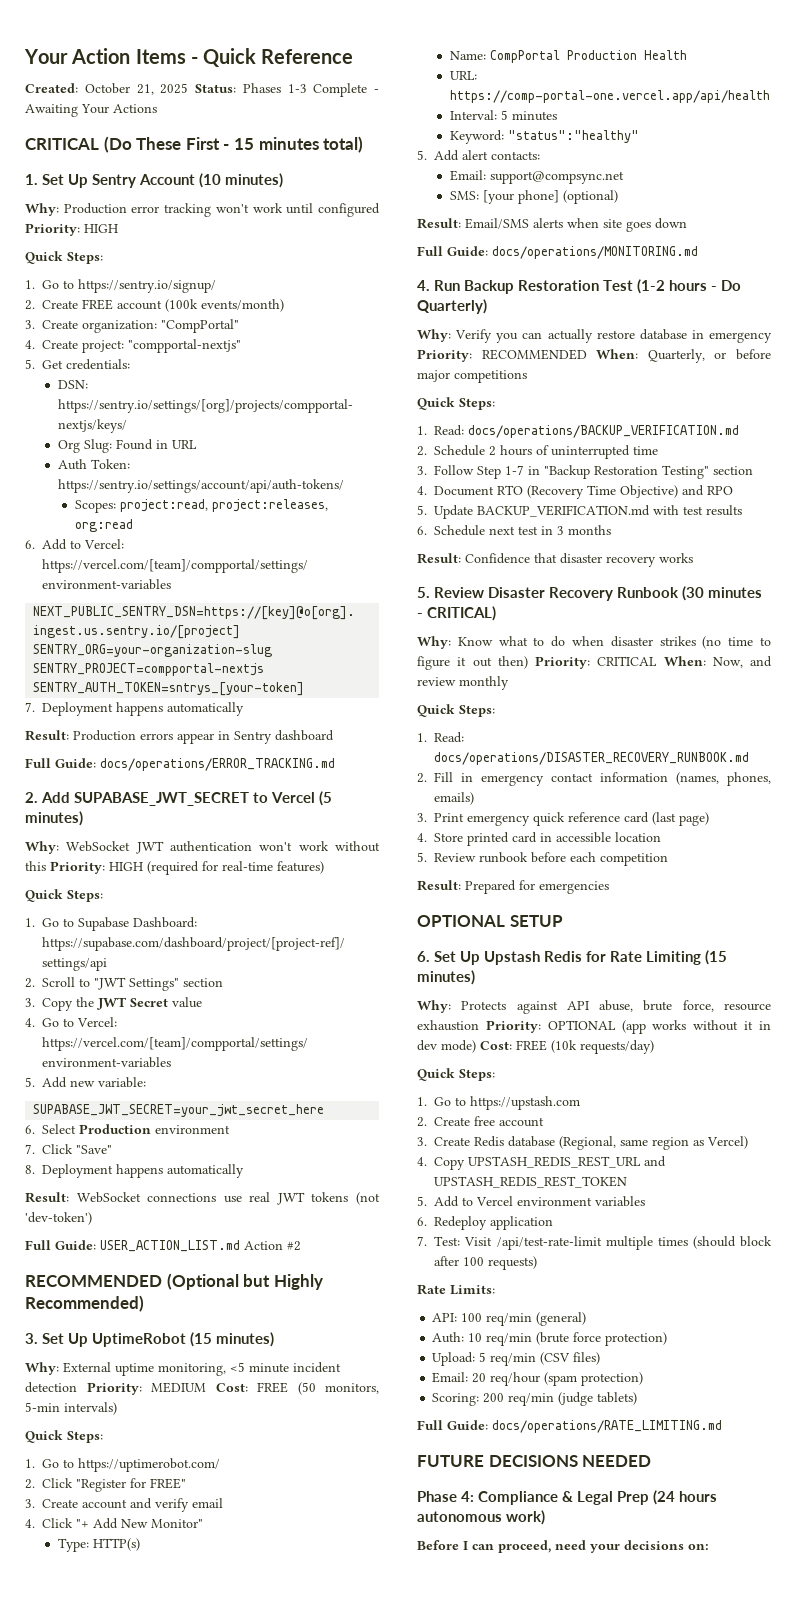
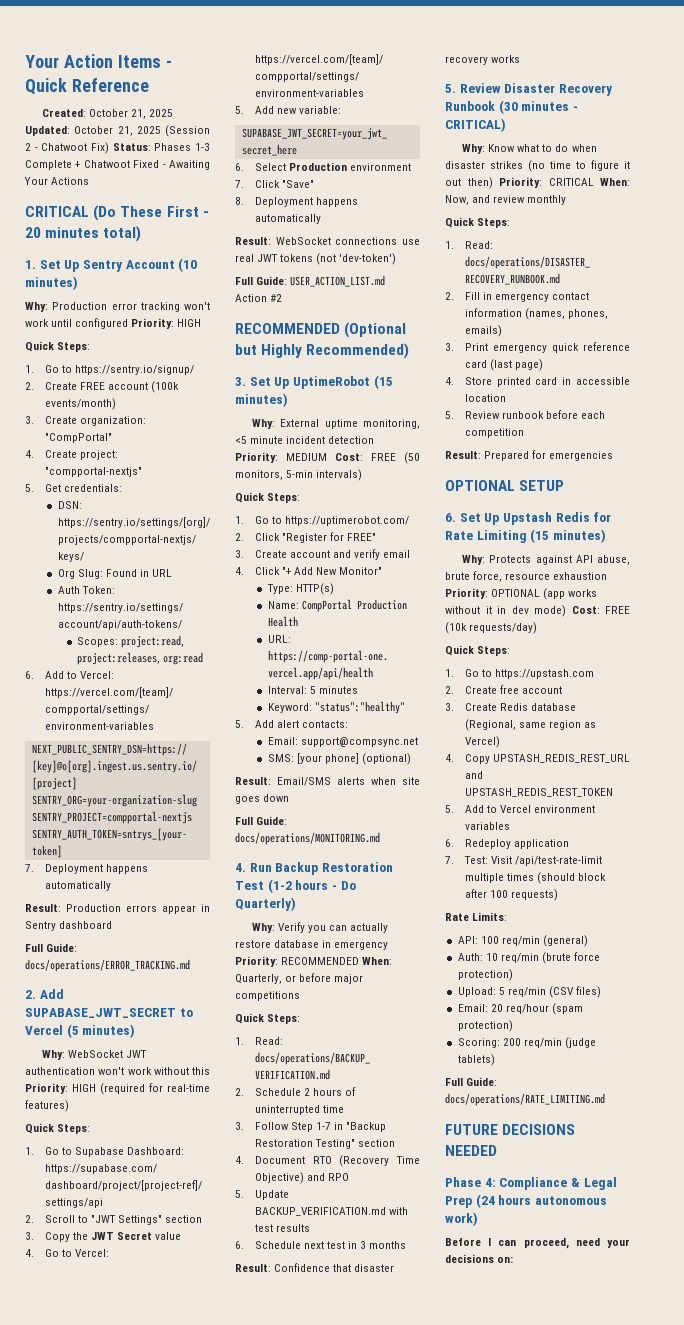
(189, 88) none -> [25,125,210,137] [25,142,109,154] Updated: October 21, 2025 (Session 2 - Chatwoot Fix)
(368, 90) none -> [75,160,160,168] + Chatwoot Fixed
[233,138,254,150] 15 -> [25,227,41,238] 20

